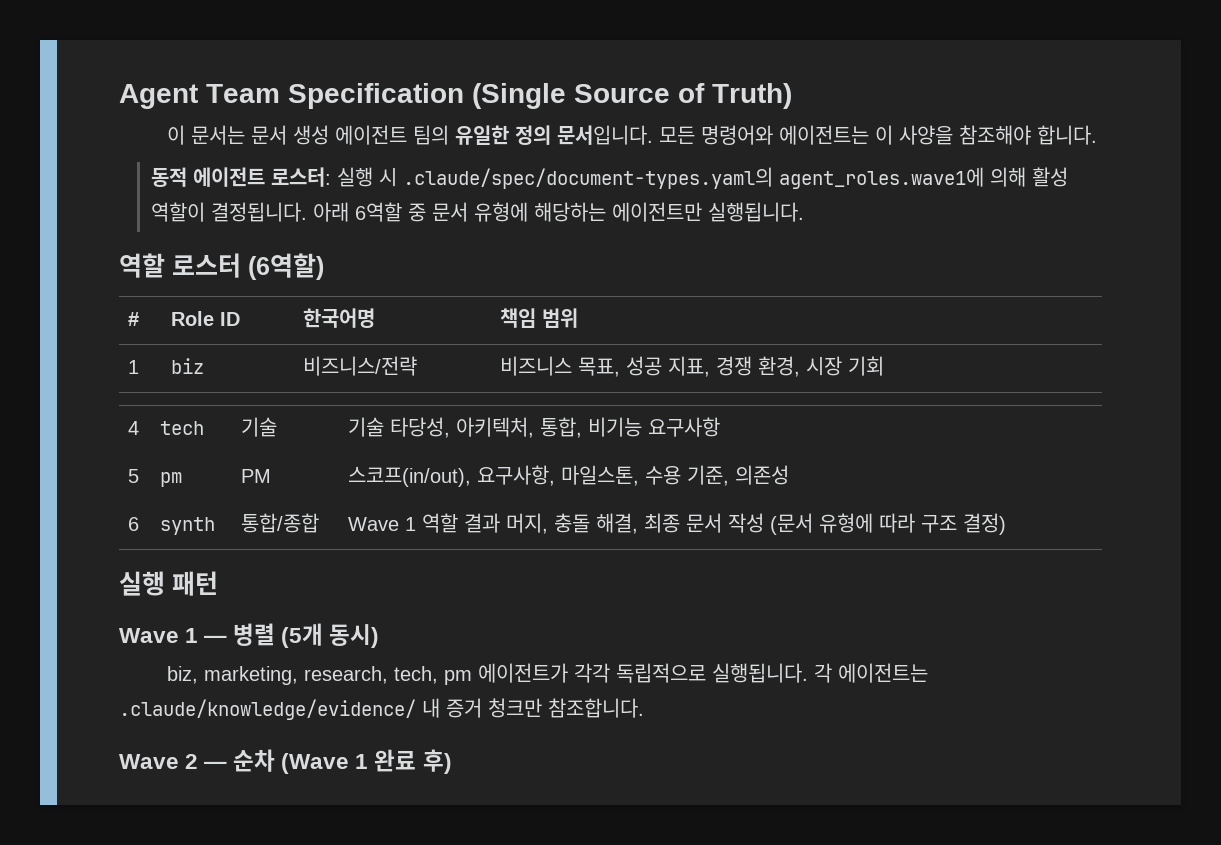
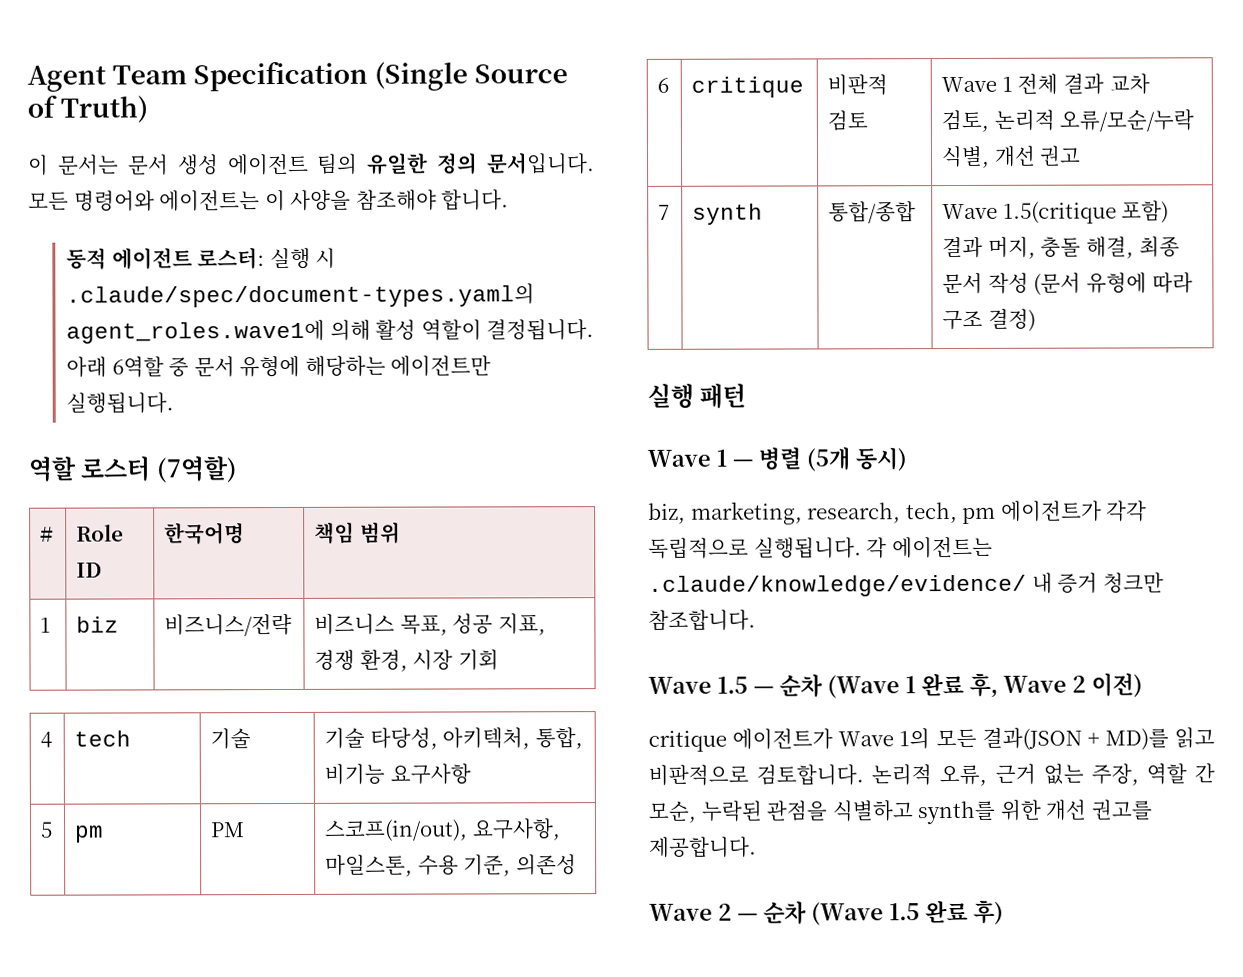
[248,253,324,280] (6역할) -> [155,456,237,483] (7역할)
(139, 524) none -> [691,76,805,98] [827,74,889,96] [827,110,869,131] [941,73,1150,95] [941,109,1195,133] [941,145,1082,169] [658,204,671,220] | critique | 비판적 검토 | Wave 1 전체 결과 교차 검토, 논리적 오류/모순/누락 식별, 개선 권고 // 7
[404,513,458,533] 1 역할 -> [1002,200,1170,224] 1.5(critique 포함)
[185,754,199,769] 2 -> [717,676,748,694] 1.5
(417, 760) none -> [969,672,1143,698] [648,727,1215,752] [648,763,1215,787] [648,799,1152,825] [649,836,757,858] [649,900,968,926] 후, Wave 2 이전) // critique 에이전트가 Wave 1의 모든 결과(JSON + MD)를 읽고 비판적으로 검토합니다. 논리적 오류, 근거 없는 주장, 역할 간 모순, 누락된 관점을 식별하고 synth를 위한 개선 권고를 제공합니다. // Wave 2 — 순차 (Wave 1.5 완료

